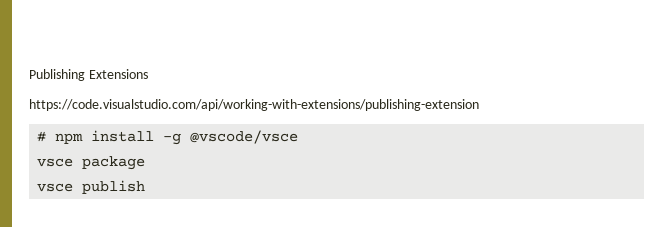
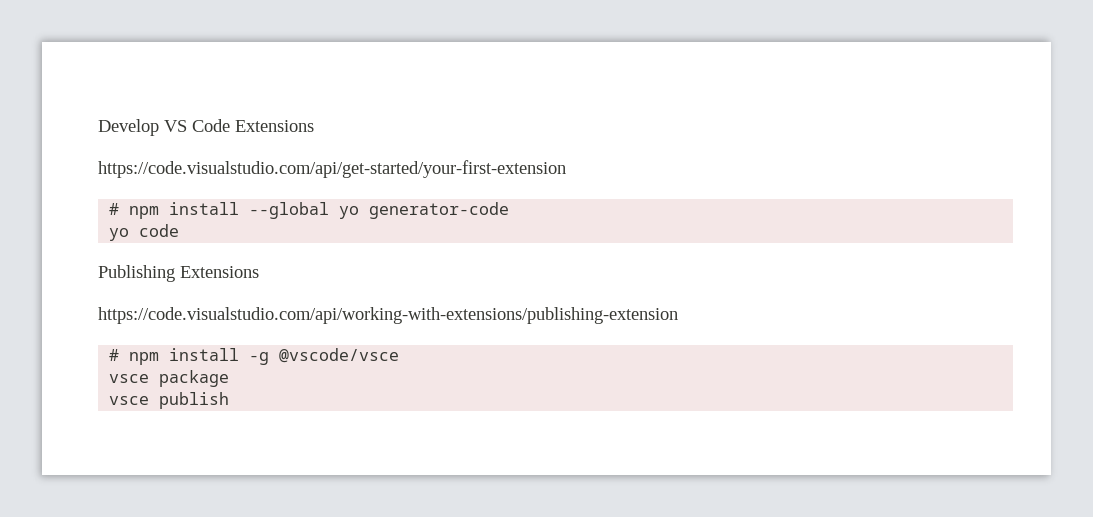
(29, 75) none -> [98,119,314,136] [98,160,566,178] [109,202,510,219] [109,224,180,241] Develop VS Code Extensions // https://code.visualstudio.com/api/get-started/your-first-extension // # npm install --global yo generator-code // yo code //

